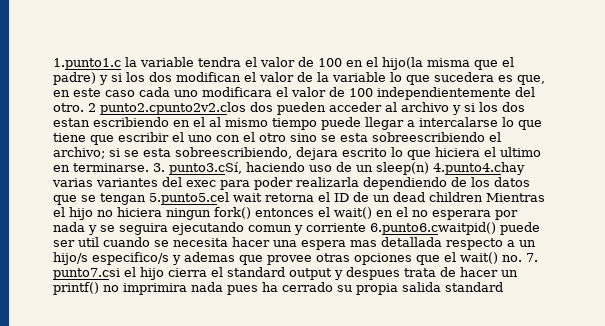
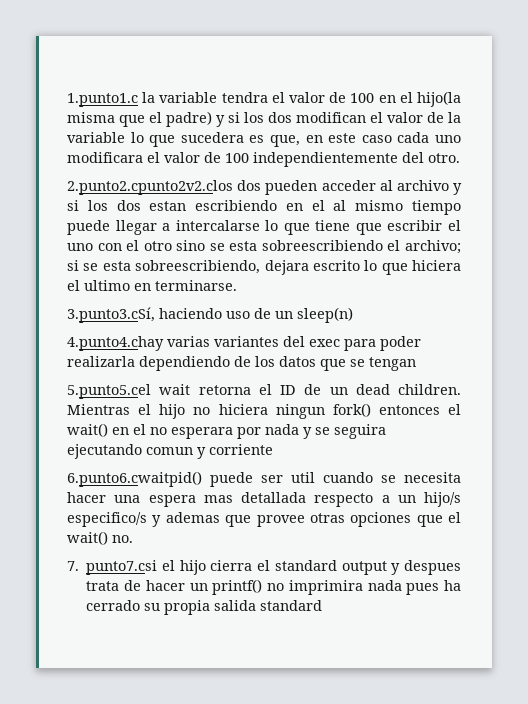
[88,102,246,115] 2 punto2.cpunto2v2.clos -> [67,180,233,195] // 2.punto2.cpunto2v2.clos
[153,162,242,175] 3. punto3.cSí, -> [67,307,155,323] // 3.punto3.cSí,
(429, 168) none -> (353, 315) //
(146, 199) none -> (416, 364) //
[429,192,483,202] children -> [398,384,461,395] children.
(366, 227) none -> (273, 449) //
(522, 258) none -> (133, 539) //

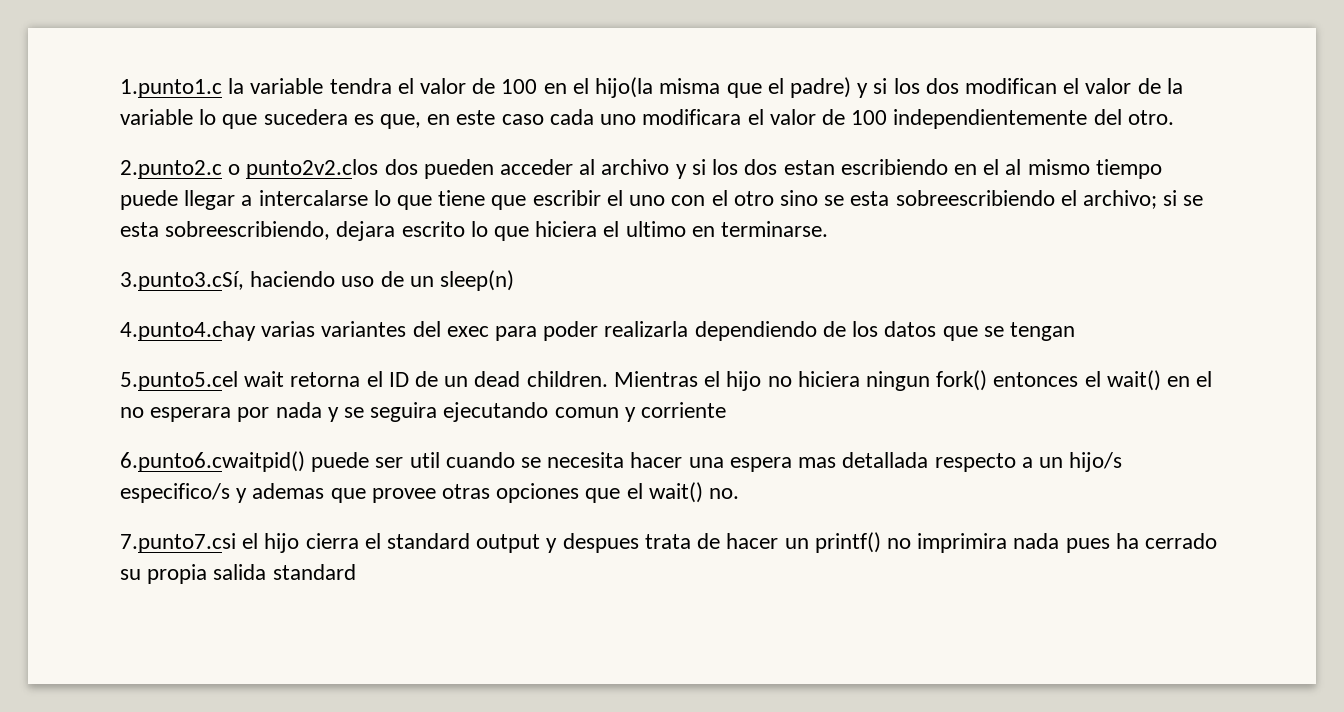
[67,180,233,195] 2.punto2.cpunto2v2.clos -> [120,159,379,179] 2.punto2.c o punto2v2.clos
[67,560,158,575] 7. punto7.csi -> [120,533,236,553] 7.punto7.csi

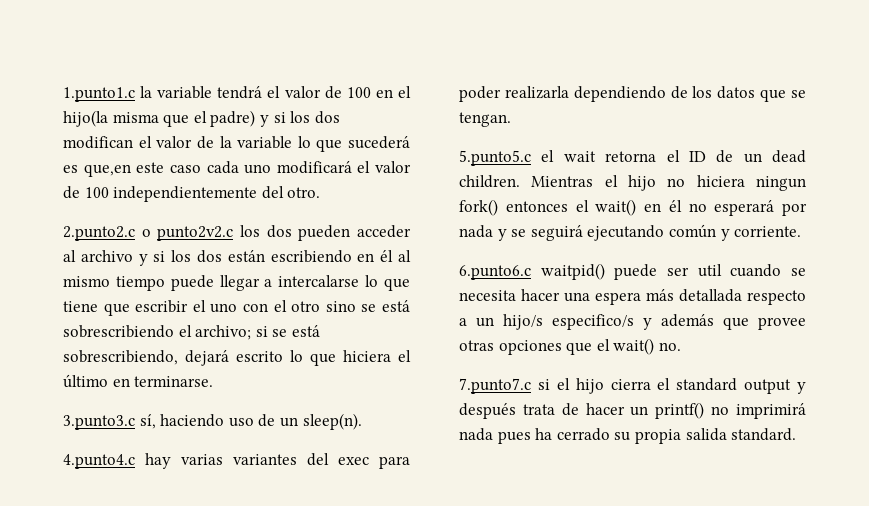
[329,78,392,94] tendra -> [217,86,263,99] tendrá
[263,109,451,129] sucedera es que, en -> [348,136,410,149] [63,164,131,177] sucederá es que,en
[642,109,742,125] modificara -> [276,161,352,174] modificará
[246,159,379,179] punto2v2.clos -> [157,225,260,241] punto2v2.c los
[783,160,835,175] estan -> [227,250,265,262] están
[983,159,1000,175] el -> [380,250,394,262] él
[850,190,1055,206] esta sobreescribiendo -> [382,300,410,312] [63,325,174,338] está sobrescribiendo
[120,221,396,241] esta sobreescribiendo, dejara -> [291,325,320,337] [63,350,229,366] está sobrescribiendo, dejará
[625,221,686,237] ultimo -> [63,374,108,388] último
[120,271,244,291] 3.punto3.cSí, -> [63,414,156,430] 3.punto3.c sí,
[440,270,515,291] [120,321,256,341] sleep(n) // 4.punto4.chay -> [302,413,362,430] [63,453,171,469] sleep(n). // 4.punto4.c hay
[1009,322,1075,341] [120,371,238,391] tengan // 5.punto5.cel -> [459,112,511,127] [459,150,555,166] tengan. // 5.punto5.c el
[1196,371,1213,387] [120,407,232,422] el no esperara -> [668,200,775,216] él no esperará
[370,402,727,422] [120,451,305,472] seguira ejecutando comun y corriente // 6.punto6.cwaitpid() -> [530,224,802,241] [459,263,605,280] seguirá ejecutando común y corriente. // 6.punto6.c waitpid()
[798,457,837,468] mas -> [646,289,674,301] más
[252,483,325,499] ademas -> [661,314,714,327] además
[120,533,236,553] 7.punto7.csi -> [459,378,550,394] 7.punto7.c si
[562,533,639,553] despues -> [459,403,516,419] después
[917,533,1008,553] imprimira -> [736,403,806,419] imprimirá
[272,564,356,580] standard -> [731,428,797,441] standard.

